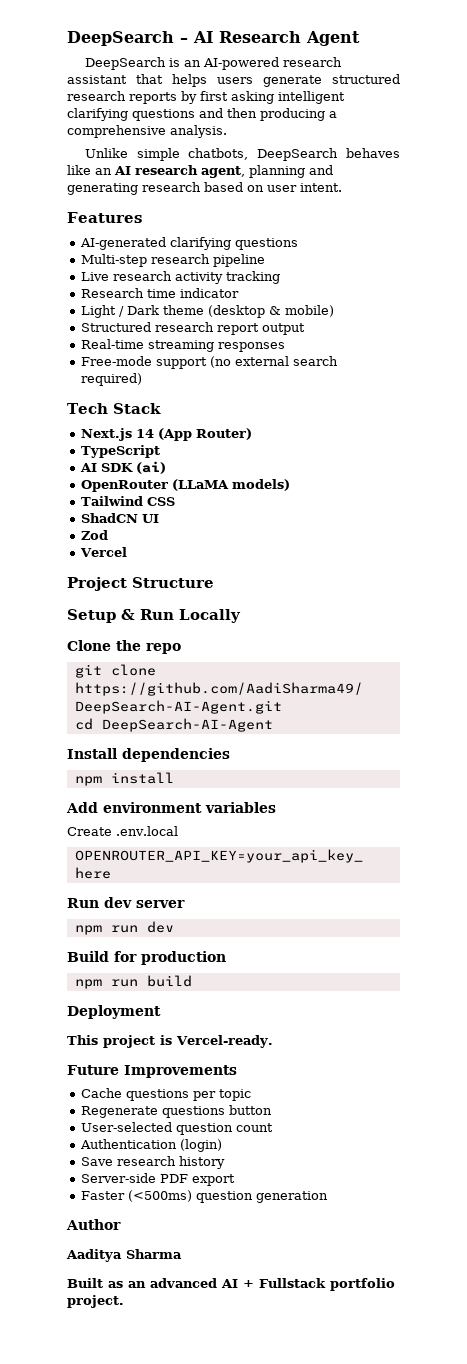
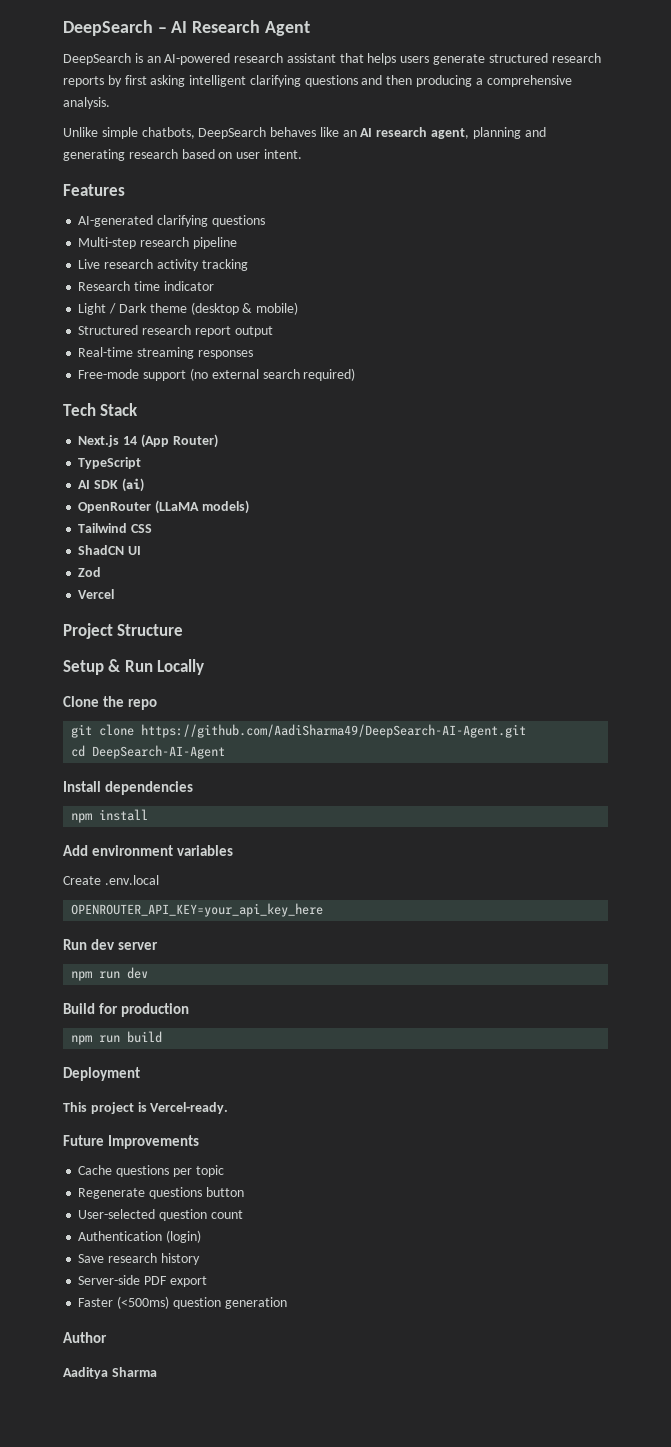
[67,1278,395,1291] [67,1295,124,1308] // Built as an advanced AI + Fullstack portfolio project. -> (157, 1372) none

